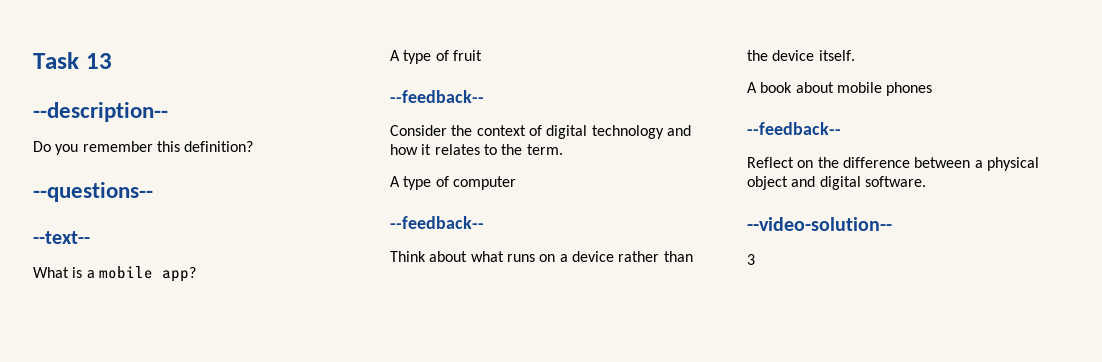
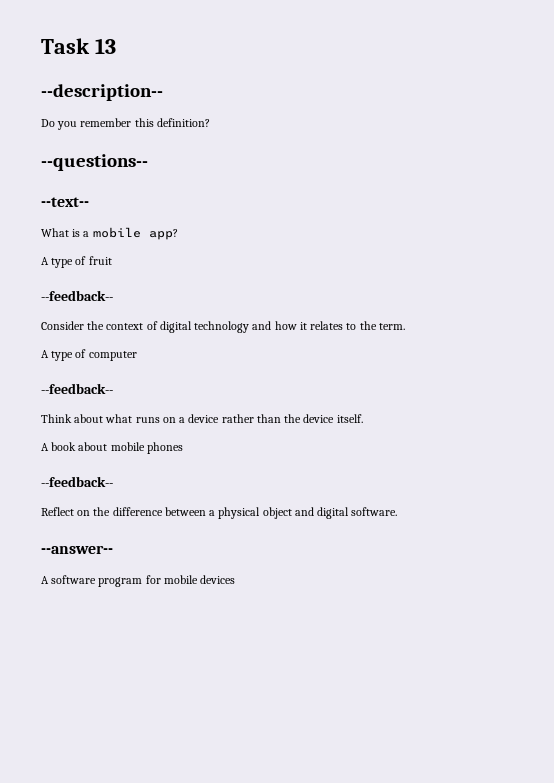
[747,217,892,231] [747,254,755,265] --video-solution-- // 3 -> [41,545,113,554] [41,575,236,587] --answer-- // A software program for mobile devices

